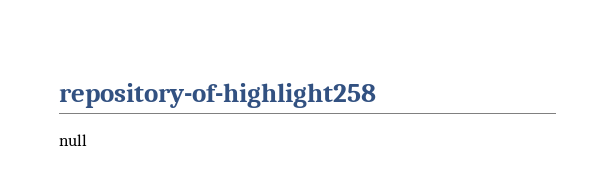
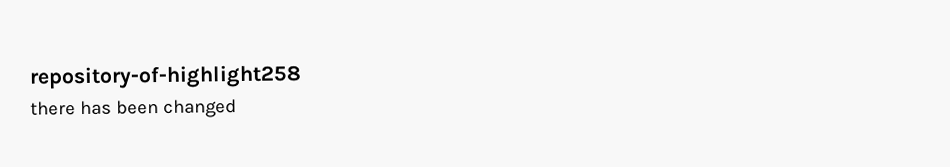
[59,134,87,146] null -> [30,99,237,118] there has been changed

